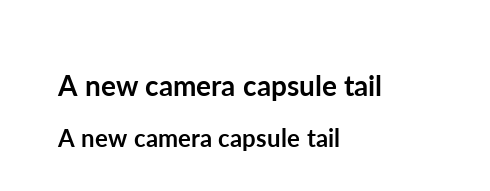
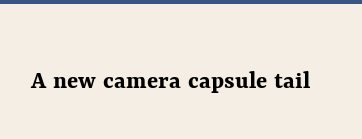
[57,75,383,101] [57,128,340,151] A new camera capsule tail // A new camera capsule tail -> [30,71,311,93] A new camera capsule tail

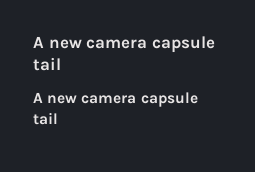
[30,71,311,93] A new camera capsule tail -> [33,36,215,53] [33,57,61,71] [33,92,198,107] [33,112,58,125] A new camera capsule tail // A new camera capsule tail

